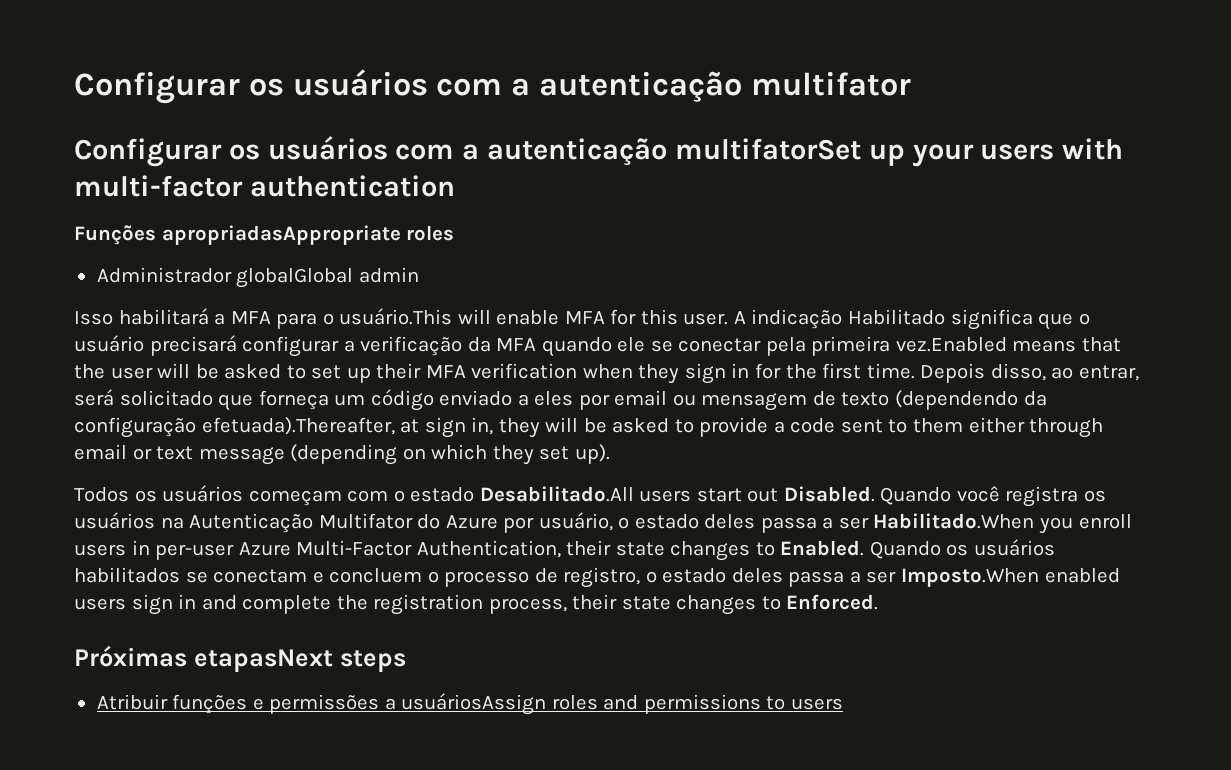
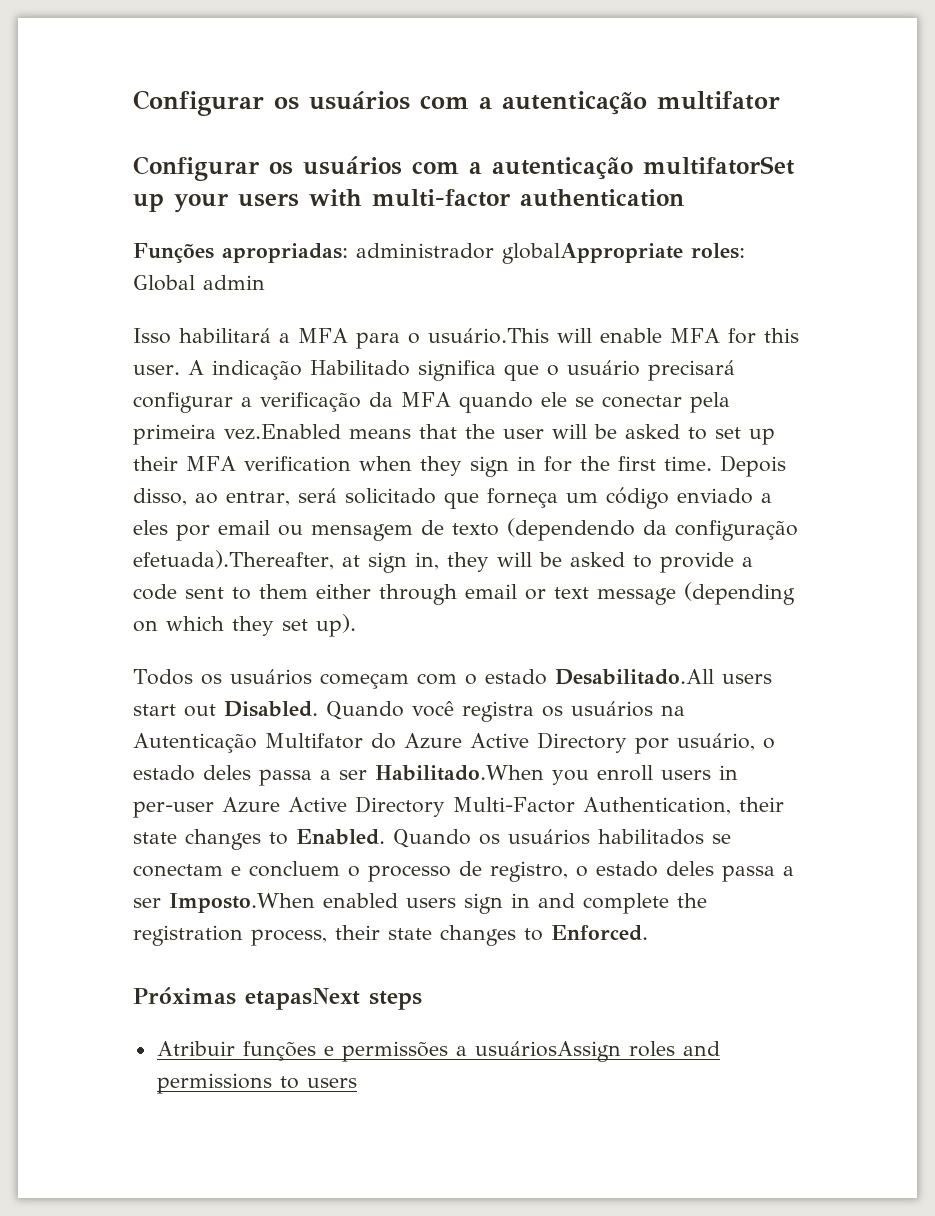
[161,225,455,245] [96,267,354,288] apropriadasAppropriate roles // Administrador globalGlobal -> [222,243,745,264] [133,275,195,291] apropriadas: administrador globalAppropriate roles: Global
(498, 522) none -> [470,732,627,753] Active Directory
(291, 549) none -> [288,796,445,817] Active Directory

